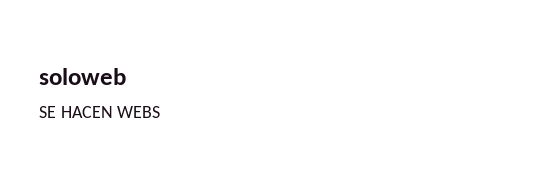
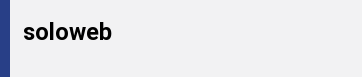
[39,106,161,118] // SE HACEN WEBS -> (112, 31) none

